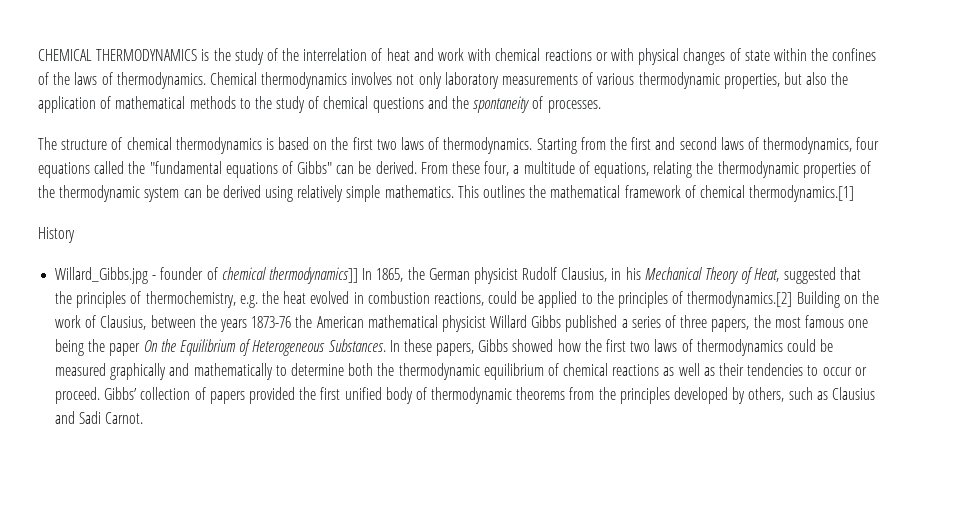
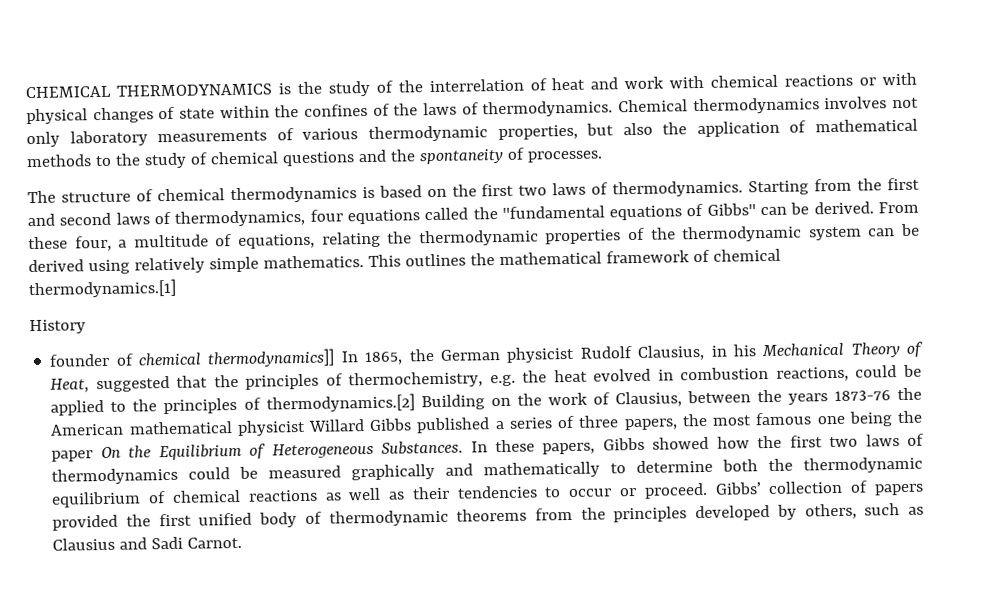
[55,267,157,284] Willard_Gibbs.jpg - -> (86, 327) none

